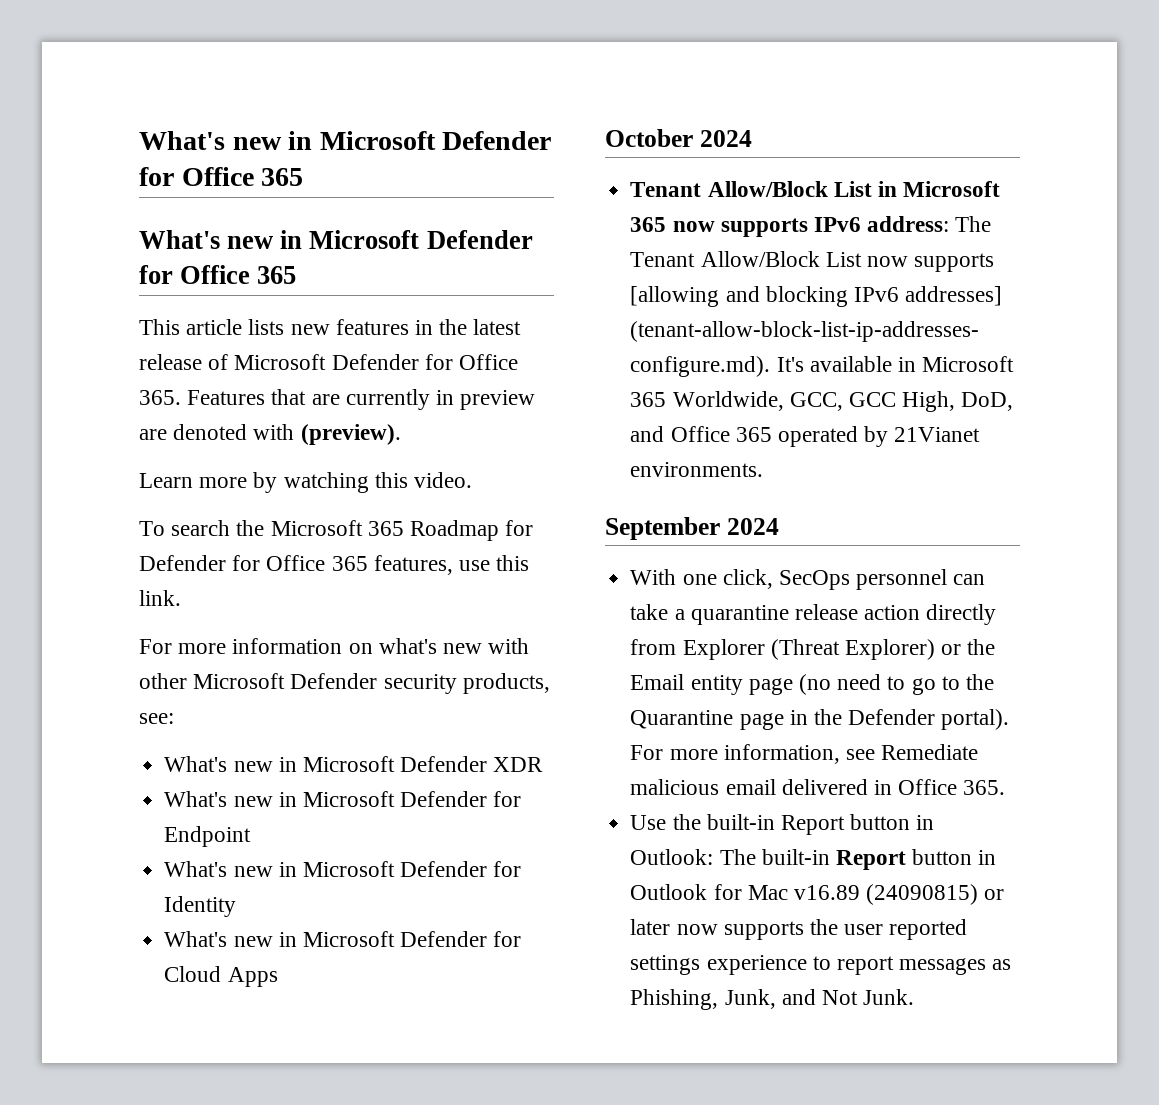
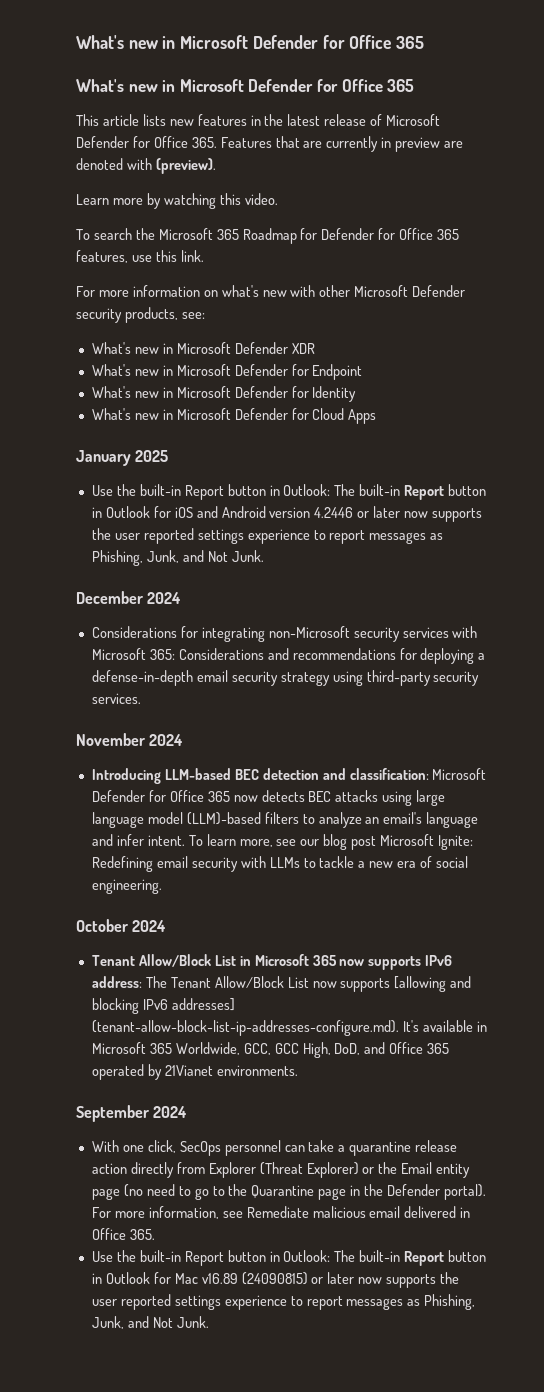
(278, 977) none -> [76,450,169,466] [91,484,487,500] [91,506,483,522] [91,528,444,544] [91,550,264,566] [76,591,182,604] [91,626,478,642] [91,648,486,664] [91,670,480,686] [91,693,141,704] [76,733,184,746] [91,768,487,784] [91,790,446,806] [91,812,479,828] [91,834,473,850] [91,856,469,872] [91,879,162,894] // January 2025 // Use the built-in Report button in Outlook: The built-in Report button in Outlook for iOS and Android version 4.2446 or later now supports the user reported settings experience to report messages as Phishing, Junk, and Not Junk. // December 2024 // Considerations for integrating non-Microsoft security services with Microsoft 365: Considerations and recommendations for deploying a defense-in-depth email security strategy using third-party security services. // November 2024 // Introducing LLM-based BEC detection and classification: Microsoft Defender for Office 365 now detects BEC attacks using large language model (LLM)-based filters to analyze an email's language and infer intent. To learn more, see our blog post Microsoft Ignite: Redefining email security with LLMs to tackle a new era of social engineering.

